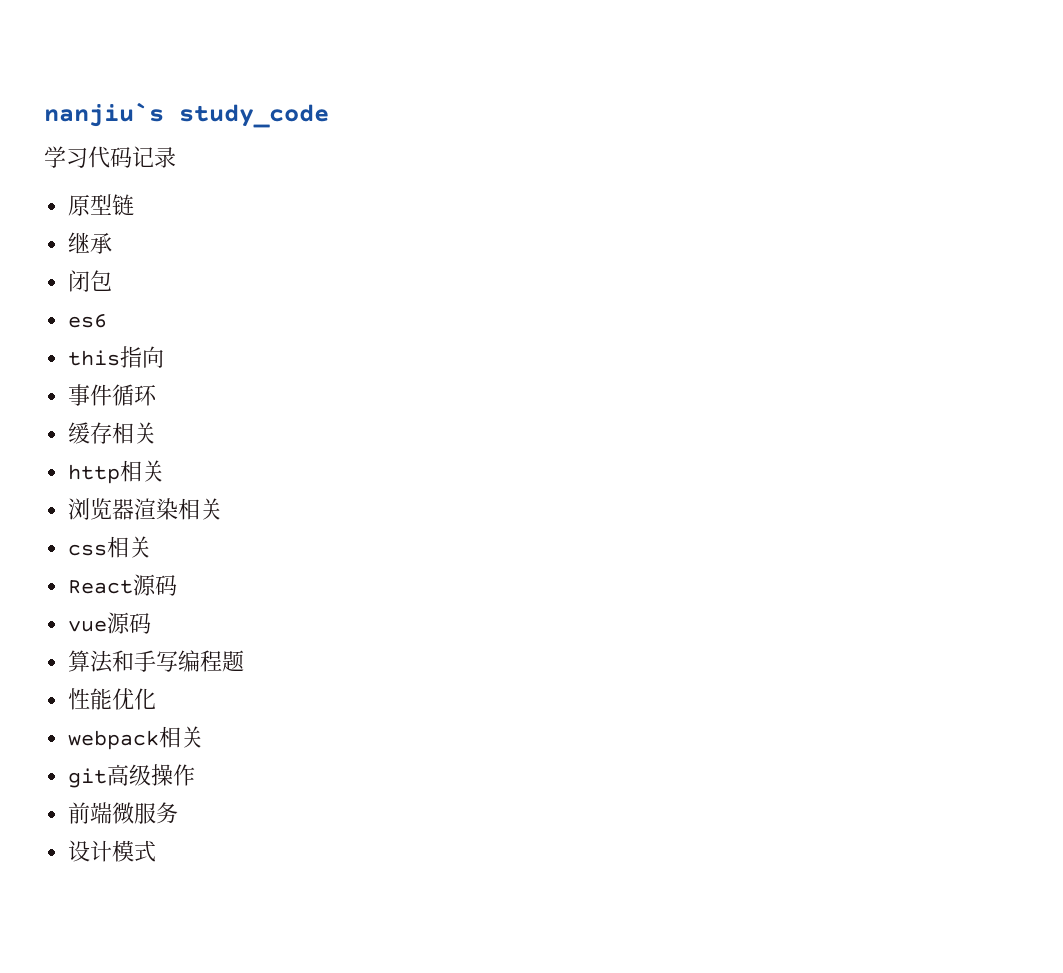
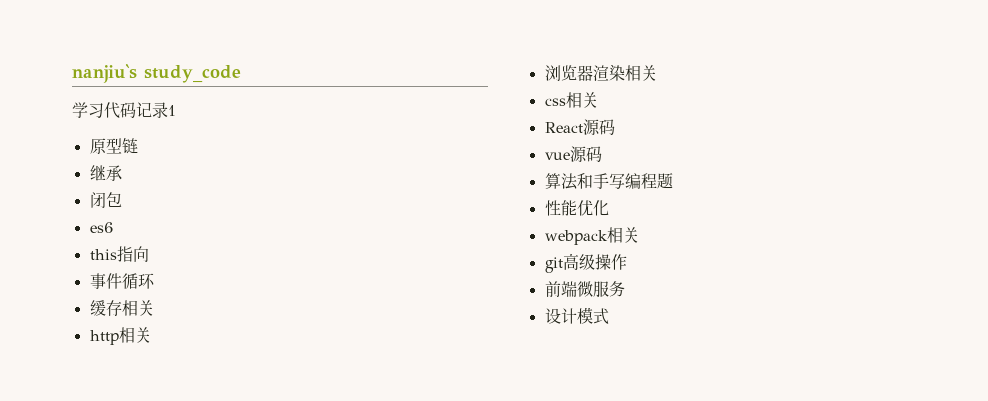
(176, 157) none -> [168,105,176,116] 1

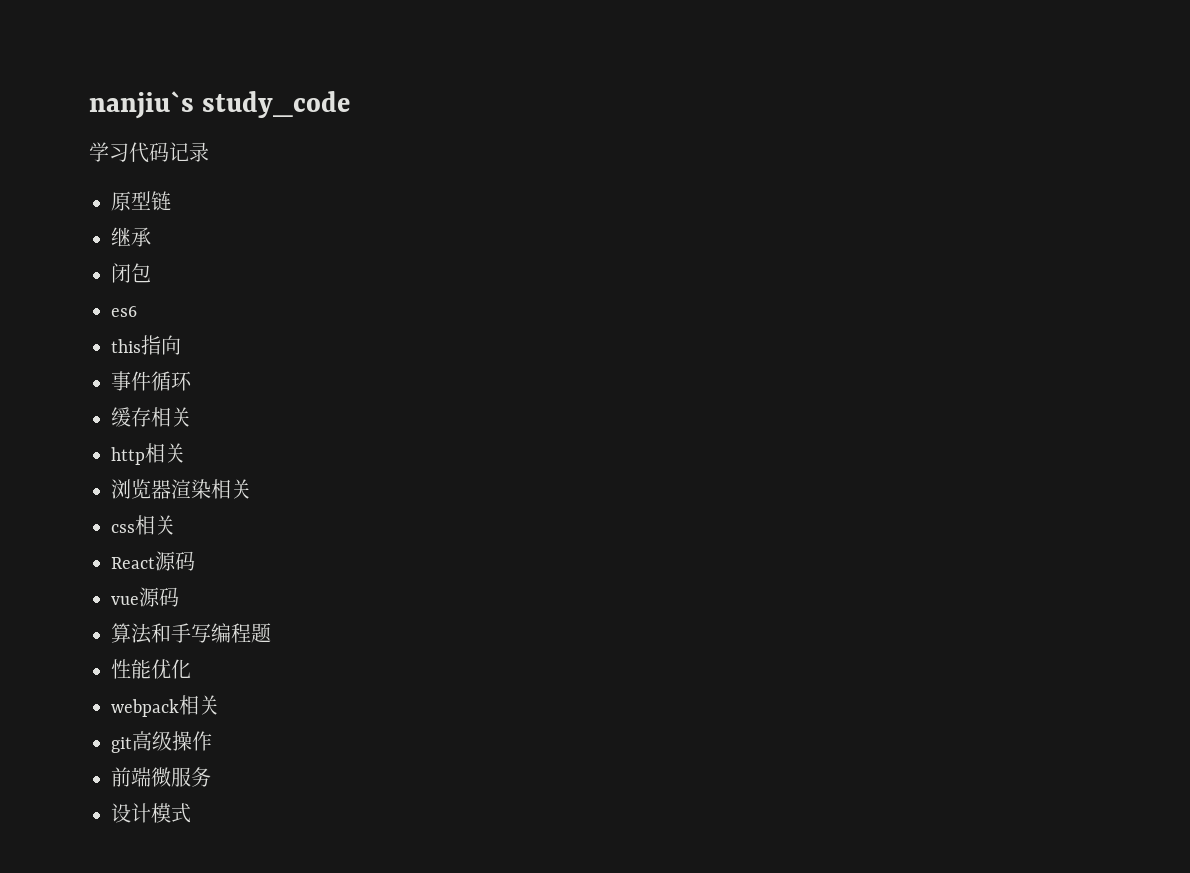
[168,105,176,116] 1 -> (209, 152) none

